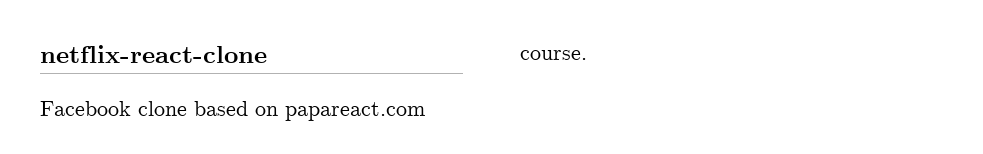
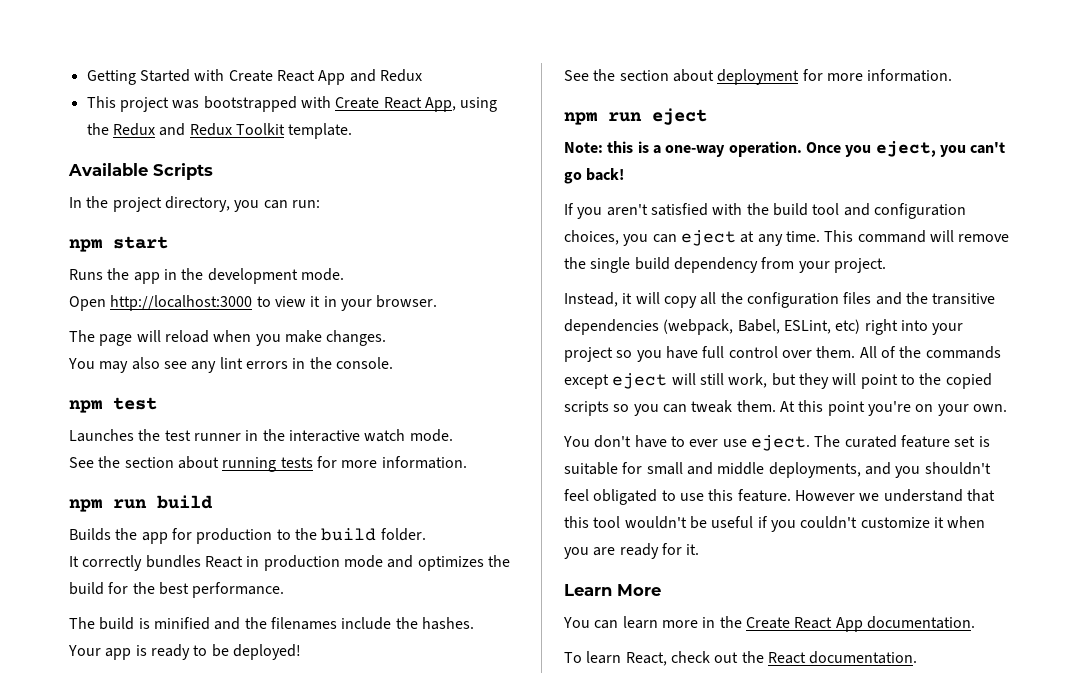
[40,45,267,63] [40,101,425,121] [520,50,587,60] netflix-react-clone // Facebook clone based on papareact.com course. -> [86,69,422,85] [86,96,498,112] [86,123,353,139] [68,163,213,180] [69,196,320,212] [69,236,168,252] [69,268,344,284] [69,295,438,311] [69,330,387,346] [68,357,393,373] [69,397,157,413] [69,429,453,442] [69,456,467,472] [69,495,213,512] [69,528,426,544] [69,555,510,571] [69,582,285,598] [69,617,474,630] [68,644,301,660] [564,69,953,85] [564,108,707,125] [564,141,1006,157] [564,168,625,184] [564,203,966,219] [564,230,1010,246] [564,257,886,273] [564,292,996,308] [564,319,964,335] [564,346,1001,362] [564,373,992,389] [564,400,1007,416] [563,435,990,451] [564,462,991,478] [564,489,995,505] [564,516,986,532] [564,543,700,559] [564,584,661,596] [563,616,975,632] [564,651,918,666] Getting Started with Create React App and Redux // This project was bootstrapped with Create React App, using the Redux and Redux Toolkit template. // Available Scripts // In the project directory, you can run: // npm start // Runs the app in the development mode. // Open http://localhost:3000 to view it in your browser. // The page will reload when you make changes. // You may also see any lint errors in the console. // npm test // Launches the test runner in the interactive watch mode. // See the section about running tests for more information. // npm run build // Builds the app for production to the build folder. // It correctly bundles React in production mode and optimizes the build for the best performance. // The build is minified and the filenames include the hashes. // Your app is ready to be deployed! // See the section about deployment for more information. // npm run eject // Note: this is a one-way operation. Once you eject, you can't go back! // If you aren't satisfied with the build tool and configuration choices, you can eject at any time. This command will remove the single build dependency from your project. // Instead, it will copy all the configuration files and the transitive dependencies (webpack, Babel, ESLint, etc) right into your project so you have full control over them. All of the commands except eject will still work, but they will point to the copied scripts so you can tweak them. At this point you're on your own. // You don't have to ever use eject. The curated feature set is suitable for small and middle deployments, and you shouldn't feel obligated to use this feature. However we understand that this tool wouldn't be useful if you couldn't customize it when you are ready for it. // Learn More // You can learn more in the Create React App documentation. // To learn React, check out the React documentation.

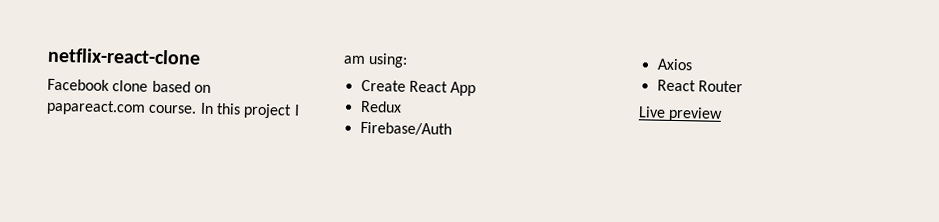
[86,69,376,85] Getting Started with Create React App and -> [47,47,201,65] [47,78,211,93] [46,99,300,119] [343,53,409,68] [360,79,477,97] netflix-react-clone // Facebook clone based on papareact.com course. In this project I am using: // Create React App //
[86,96,498,112] [86,123,353,139] [68,163,213,180] [69,196,320,212] [69,236,168,252] [69,268,344,284] [69,295,438,311] [69,330,387,346] [68,357,393,373] [69,397,157,413] [69,429,453,442] [69,456,467,472] [69,495,213,512] [69,528,426,544] [69,555,510,571] [69,582,285,598] [69,617,474,630] [68,644,301,660] [564,69,953,85] [564,108,707,125] [564,141,1006,157] [564,168,625,184] [564,203,966,219] [564,230,1010,246] [564,257,886,273] [564,292,996,308] [564,319,964,335] [564,346,1001,362] [564,373,992,389] [564,400,1007,416] [563,435,990,451] [564,462,991,478] [564,489,995,505] [564,516,986,532] [564,543,700,559] [564,584,661,596] [563,616,975,632] [564,651,918,666] This project was bootstrapped with Create React App, using the Redux and Redux Toolkit template. // Available Scripts // In the project directory, you can run: // npm start // Runs the app in the development mode. // Open http://localhost:3000 to view it in your browser. // The page will reload when you make changes. // You may also see any lint errors in the console. // npm test // Launches the test runner in the interactive watch mode. // See the section about running tests for more information. // npm run build // Builds the app for production to the build folder. // It correctly bundles React in production mode and optimizes the build for the best performance. // The build is minified and the filenames include the hashes. // Your app is ready to be deployed! // See the section about deployment for more information. // npm run eject // Note: this is a one-way operation. Once you eject, you can't go back! // If you aren't satisfied with the build tool and configuration choices, you can eject at any time. This command will remove the single build dependency from your project. // Instead, it will copy all the configuration files and the transitive dependencies (webpack, Babel, ESLint, etc) right into your project so you have full control over them. All of the commands except eject will still work, but they will point to the copied scripts so you can tweak them. At this point you're on your own. // You don't have to ever use eject. The curated feature set is suitable for small and middle deployments, and you shouldn't feel obligated to use this feature. However we understand that this tool wouldn't be useful if you couldn't customize it when you are ready for it. // Learn More // You can learn more in the Create React App documentation. // To learn React, check out the React documentation. -> [359,121,452,136] [656,58,693,71] [656,79,743,93] [638,106,724,122] Firebase/Auth // Axios // React Router // Live preview

